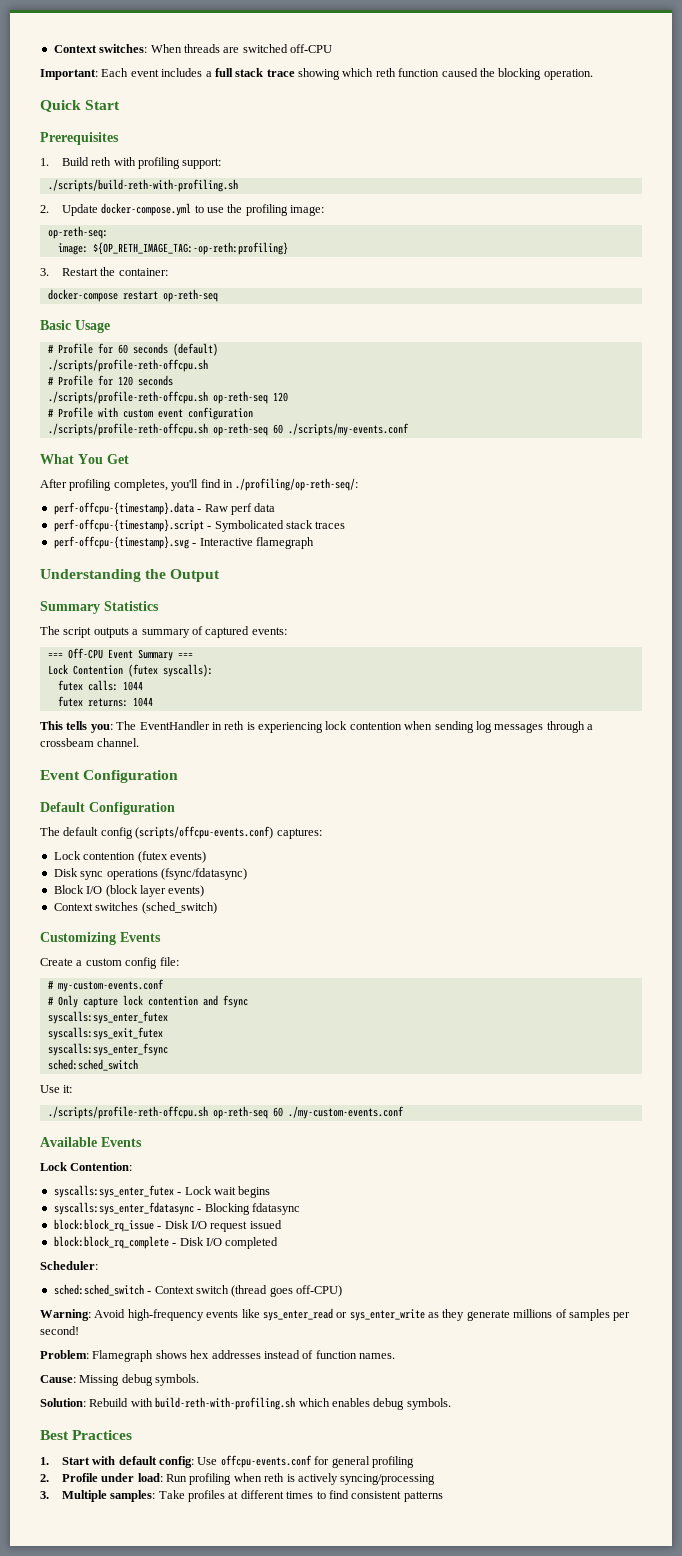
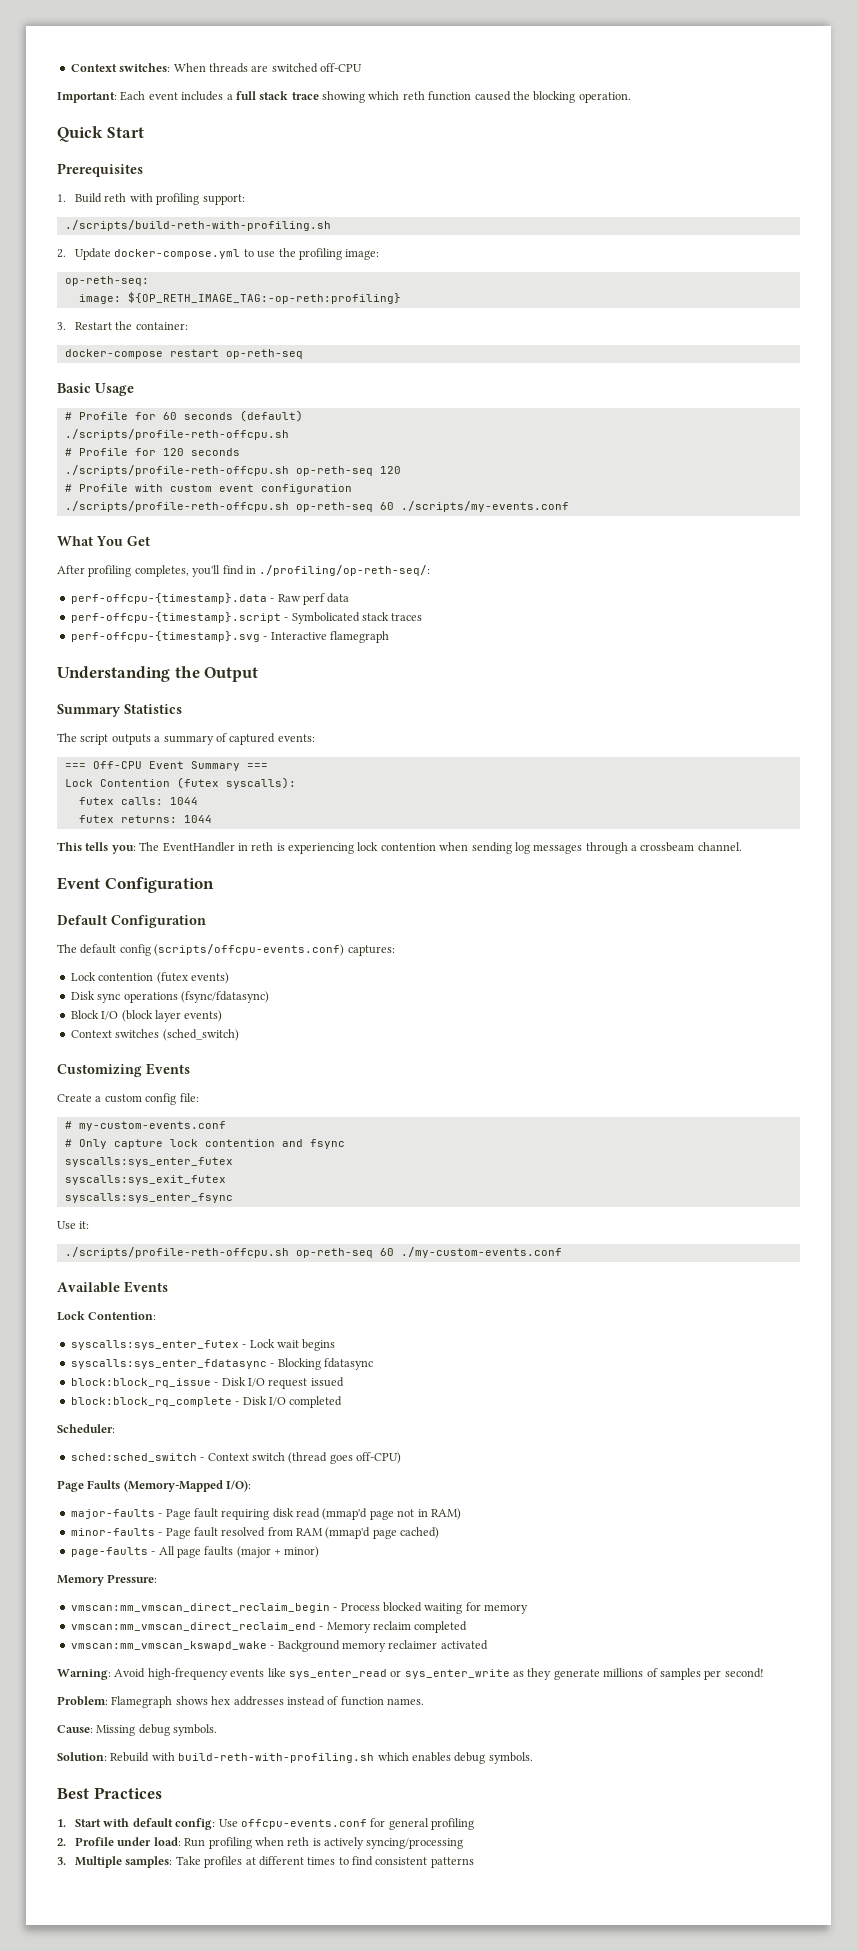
[47,1059,138,1071] // sched:sched_switch -> (233, 1198) none
(342, 1291) none -> [57,1480,252,1492] [70,1508,461,1520] [70,1527,440,1539] [70,1546,320,1558] [57,1574,158,1586] [70,1602,528,1614] [70,1621,468,1633] [70,1640,488,1652] // Page Faults (Memory-Mapped I/O): // major-faults - Page fault requiring disk read (mmap'd page not in RAM) // minor-faults - Page fault resolved from RAM (mmap'd page cached) // page-faults - All page faults (major + minor) // Memory Pressure: // vmscan:mm_vmscan_direct_reclaim_begin - Process blocked waiting for memory // vmscan:mm_vmscan_direct_reclaim_end - Memory reclaim completed // vmscan:mm_vmscan_kswapd_wake - Background memory reclaimer activated

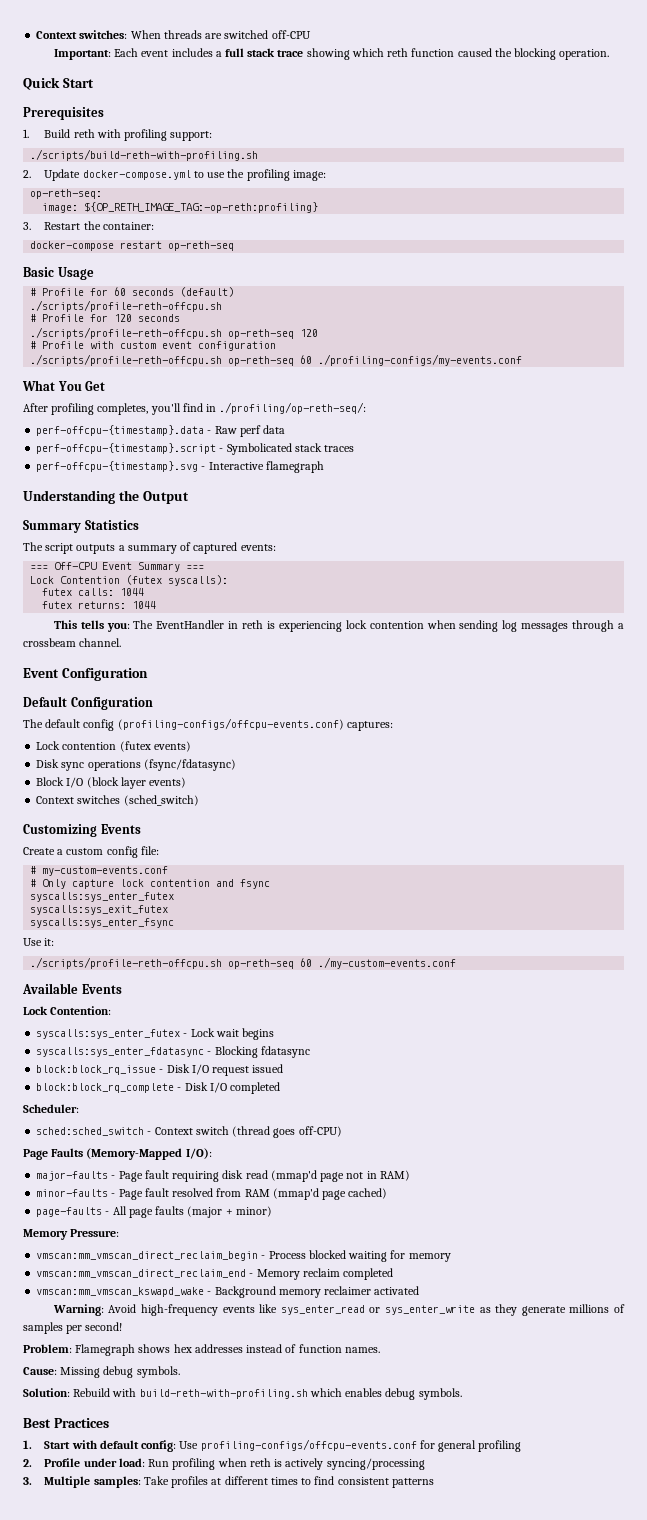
[400,501,569,512] ./scripts/my-events.conf -> [318,354,523,366] ./profiling-configs/my-events.conf
[154,944,345,956] (scripts/offcpu-events.conf) -> [117,718,344,730] (profiling-configs/offcpu-events.conf)
[240,1819,367,1829] offcpu-events.conf -> [200,1439,417,1451] profiling-configs/offcpu-events.conf

